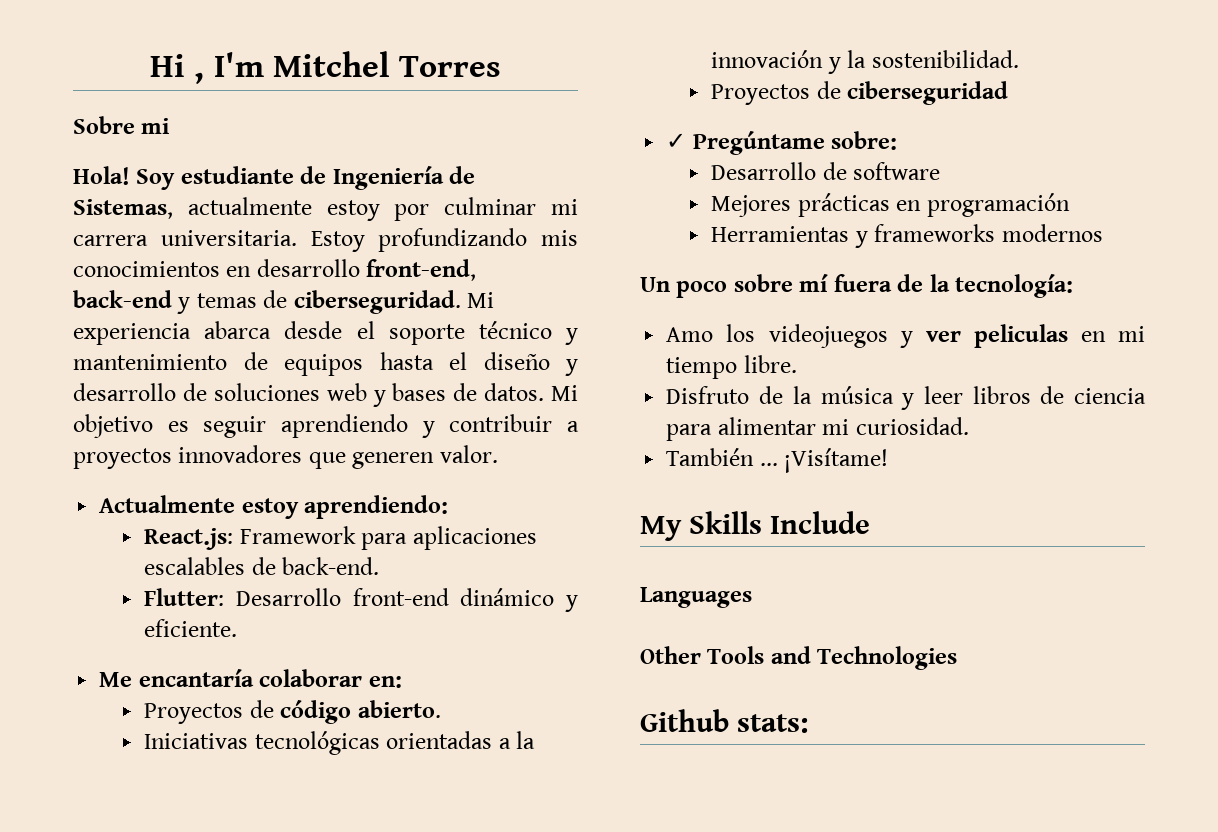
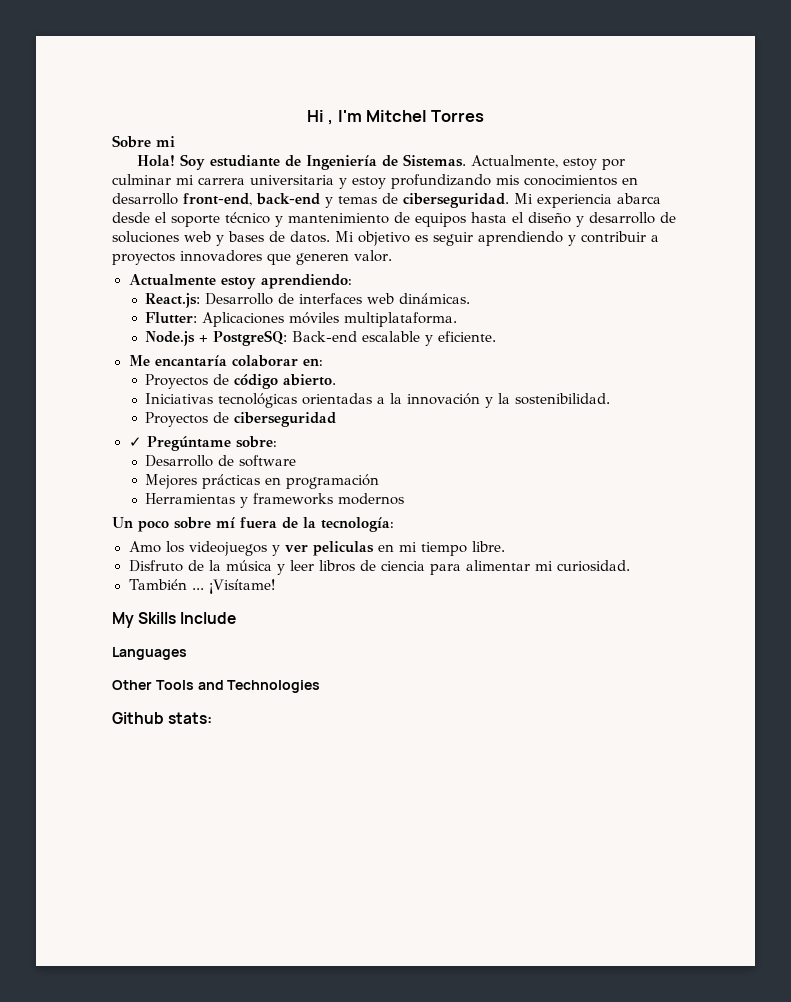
[73,197,312,219] Sistemas, actualmente -> [403,154,559,168] Sistemas. Actualmente,
[160,230,365,252] universitaria. Estoy -> [250,175,386,189] universitaria y estoy
[239,526,537,550] [144,557,380,575] [144,588,555,606] Framework para aplicaciones escalables de back-end. // Flutter: Desarrollo front-end dinámico -> [205,293,471,305] [145,312,458,327] [145,330,421,346] Desarrollo de interfaces web dinámicas. // Flutter: Aplicaciones móviles multiplataforma. // Node.js + PostgreSQ: Back-end escalable

